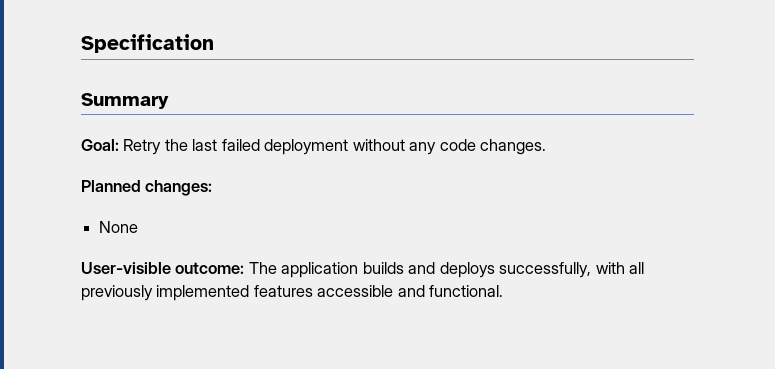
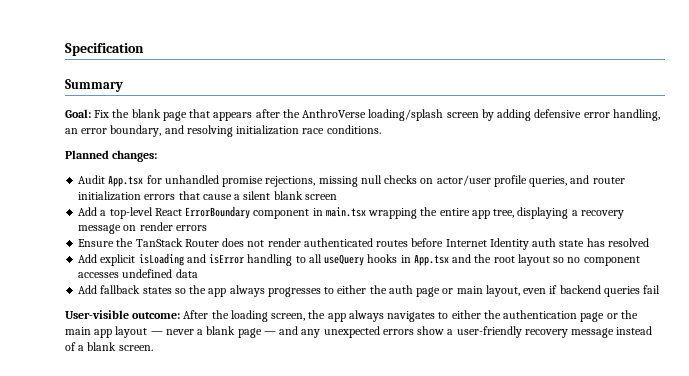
[123,139,547,155] [81,180,213,196] [99,221,139,233] [81,262,645,278] [81,285,504,301] Retry the last failed deployment without any code changes. // Planned changes: // None // User-visible outcome: The application builds and deploys successfully, with all previously implemented features accessible and functional. -> [94,109,660,121] [65,125,381,137] [65,150,158,162] [78,175,625,187] [78,191,337,201] [78,206,624,219] [78,222,207,234] [78,238,649,250] [78,253,640,266] [78,269,198,278] [78,285,661,297] [65,310,638,322] [65,326,653,338] [65,342,153,351] Fix the blank page that appears after the AnthroVerse loading/splash screen by adding defensive error handling, an error boundary, and resolving initialization race conditions. // Planned changes: // Audit App.tsx for unhandled promise rejections, missing null checks on actor/user profile queries, and router initialization errors that cause a silent blank screen // Add a top-level React ErrorBoundary component in main.tsx wrapping the entire app tree, displaying a recovery message on render errors // Ensure the TanStack Router does not render authenticated routes before Internet Identity auth state has resolved // Add explicit isLoading and isError handling to all useQuery hooks in App.tsx and the root layout so no component accesses undefined data // Add fallback states so the app always progresses to either the auth page or main layout, even if backend queries fail // User-visible outcome: After the loading screen, the app always navigates to either the authentication page or the main app layout — never a blank page — and any unexpected errors show a user-friendly recovery message instead of a blank screen.

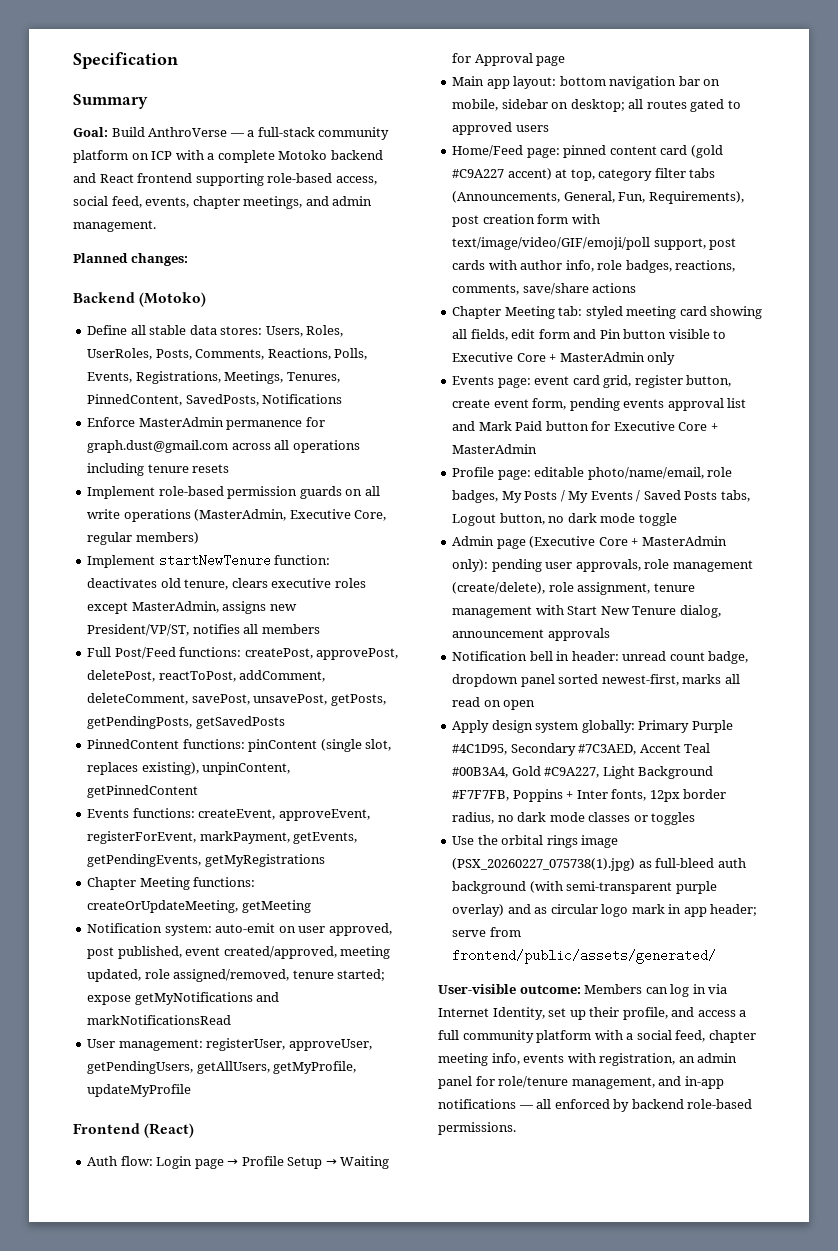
[94,109,660,121] [65,125,381,137] [65,150,158,162] [78,175,625,187] [78,191,337,201] [78,206,624,219] [78,222,207,234] [78,238,649,250] [78,253,640,266] [78,269,198,278] [78,285,661,297] [65,310,638,322] [65,326,653,338] [65,342,153,351] Fix the blank page that appears after the AnthroVerse loading/splash screen by adding defensive error handling, an error boundary, and resolving initialization race conditions. // Planned changes: // Audit App.tsx for unhandled promise rejections, missing null checks on actor/user profile queries, and router initialization errors that cause a silent blank screen // Add a top-level React ErrorBoundary component in main.tsx wrapping the entire app tree, displaying a recovery message on render errors // Ensure the TanStack Router does not render authenticated routes before Internet Identity auth state has resolved // Add explicit isLoading and isError handling to all useQuery hooks in App.tsx and the root layout so no component accesses undefined data // Add fallback states so the app always progresses to either the auth page or main layout, even if backend queries fail // User-visible outcome: After the loading screen, the app always navigates to either the authentication page or the main app layout — never a blank page — and any unexpected errors show a user-friendly recovery message instead of a blank screen. -> [111,127,390,140] [73,150,383,163] [73,173,377,186] [73,196,373,209] [73,220,156,232] [73,253,188,266] [73,292,207,307] [87,325,344,337] [87,348,368,360] [87,371,340,384] [87,394,343,406] [87,417,325,430] [87,440,360,453] [87,463,230,476] [87,486,380,499] [87,509,387,522] [87,532,199,545] [87,554,331,568] [87,578,366,590] [87,601,297,614] [87,624,320,636] [87,647,399,660] [87,670,326,682] [87,693,386,706] [87,716,285,729] [87,739,392,752] [87,762,291,775] [87,785,199,798] [87,808,370,821] [87,831,358,844] [87,854,325,867] [87,877,256,890] [87,900,311,913] [87,923,392,936] [87,946,391,959] [87,969,386,982] [87,992,280,1005] [87,1015,232,1025] [87,1038,372,1051] [87,1061,357,1074] [87,1084,192,1097] [73,1123,195,1138] [87,1156,390,1169] [452,53,566,66] [452,76,721,89] [452,99,741,112] [452,122,549,135] [452,145,723,158] [452,168,716,181] [452,191,744,204] [452,214,600,227] [452,237,737,250] [452,260,736,273] [452,283,637,295] [452,306,763,319] [452,329,727,341] [452,352,676,365] [452,375,732,388] [452,398,747,411] [452,421,718,431] [452,444,538,454] [452,467,733,480] [452,490,750,503] [452,513,677,526] [452,536,727,549] [452,559,753,572] [452,582,695,595] [452,605,721,618] [452,628,610,641] [452,651,749,664] [452,674,740,687] [452,697,536,710] [452,720,733,733] [452,743,711,756] [452,766,714,779] [452,789,727,802] [452,812,696,825] [452,835,619,848] [452,858,746,871] [452,881,717,894] [452,904,758,917] [452,927,521,937] [452,949,717,964] [438,984,728,997] [438,1007,747,1020] [438,1030,756,1043] [438,1053,738,1066] [438,1076,724,1089] [438,1099,753,1112] [438,1122,516,1135] Build AnthroVerse — a full-stack community platform on ICP with a complete Motoko backend and React frontend supporting role-based access, social feed, events, chapter meetings, and admin management. // Planned changes: // Backend (Motoko) // Define all stable data stores: Users, Roles, UserRoles, Posts, Comments, Reactions, Polls, Events, Registrations, Meetings, Tenures, PinnedContent, SavedPosts, Notifications // Enforce MasterAdmin permanence for graph.dust@gmail.com across all operations including tenure resets // Implement role-based permission guards on all write operations (MasterAdmin, Executive Core, regular members) // Implement startNewTenure function: deactivates old tenure, clears executive roles except MasterAdmin, assigns new President/VP/ST, notifies all members // Full Post/Feed functions: createPost, approvePost, deletePost, reactToPost, addComment, deleteComment, savePost, unsavePost, getPosts, getPendingPosts, getSavedPosts // PinnedContent functions: pinContent (single slot, replaces existing), unpinContent, getPinnedContent // Events functions: createEvent, approveEvent, registerForEvent, markPayment, getEvents, getPendingEvents, getMyRegistrations // Chapter Meeting functions: createOrUpdateMeeting, getMeeting // Notification system: auto-emit on user approved, post published, event created/approved, meeting updated, role assigned/removed, tenure started; expose getMyNotifications and markNotificationsRead // User management: registerUser, approveUser, getPendingUsers, getAllUsers, getMyProfile, updateMyProfile // Frontend (React) // Auth flow: Login page → Profile Setup → Waiting for Approval page // Main app layout: bottom navigation bar on mobile, sidebar on desktop; all routes gated to approved users // Home/Feed page: pinned content card (gold #C9A227 accent) at top, category filter tabs (Announcements, General, Fun, Requirements), post creation form with text/image/video/GIF/emoji/poll support, post cards with author info, role badges, reactions, comments, save/share actions // Chapter Meeting tab: styled meeting card showing all fields, edit form and Pin button visible to Executive Core + MasterAdmin only // Events page: event card grid, register button, create event form, pending events approval list and Mark Paid button for Executive Core + MasterAdmin // Profile page: editable photo/name/email, role badges, My Posts / My Events / Saved Posts tabs, Logout button, no dark mode toggle // Admin page (Executive Core + MasterAdmin only): pending user approvals, role management (create/delete), role assignment, tenure management with Start New Tenure dialog, announcement approvals // Notification bell in header: unread count badge, dropdown panel sorted newest-first, marks all read on open // Apply design system globally: Primary Purple #4C1D95, Secondary #7C3AED, Accent Teal #00B3A4, Gold #C9A227, Light Background #F7F7FB, Poppins + Inter fonts, 12px border radius, no dark mode classes or toggles // Use the orbital rings image (PSX_20260227_075738(1).jpg) as full-bleed auth background (with semi-transparent purple overlay) and as circular logo mark in app header; serve from frontend/public/assets/generated/ // User-visible outcome: Members can log in via Internet Identity, set up their profile, and access a full community platform with a social feed, chapter meeting info, events with registration, an admin panel for role/tenure management, and in-app notifications — all enforced by backend role-based permissions.

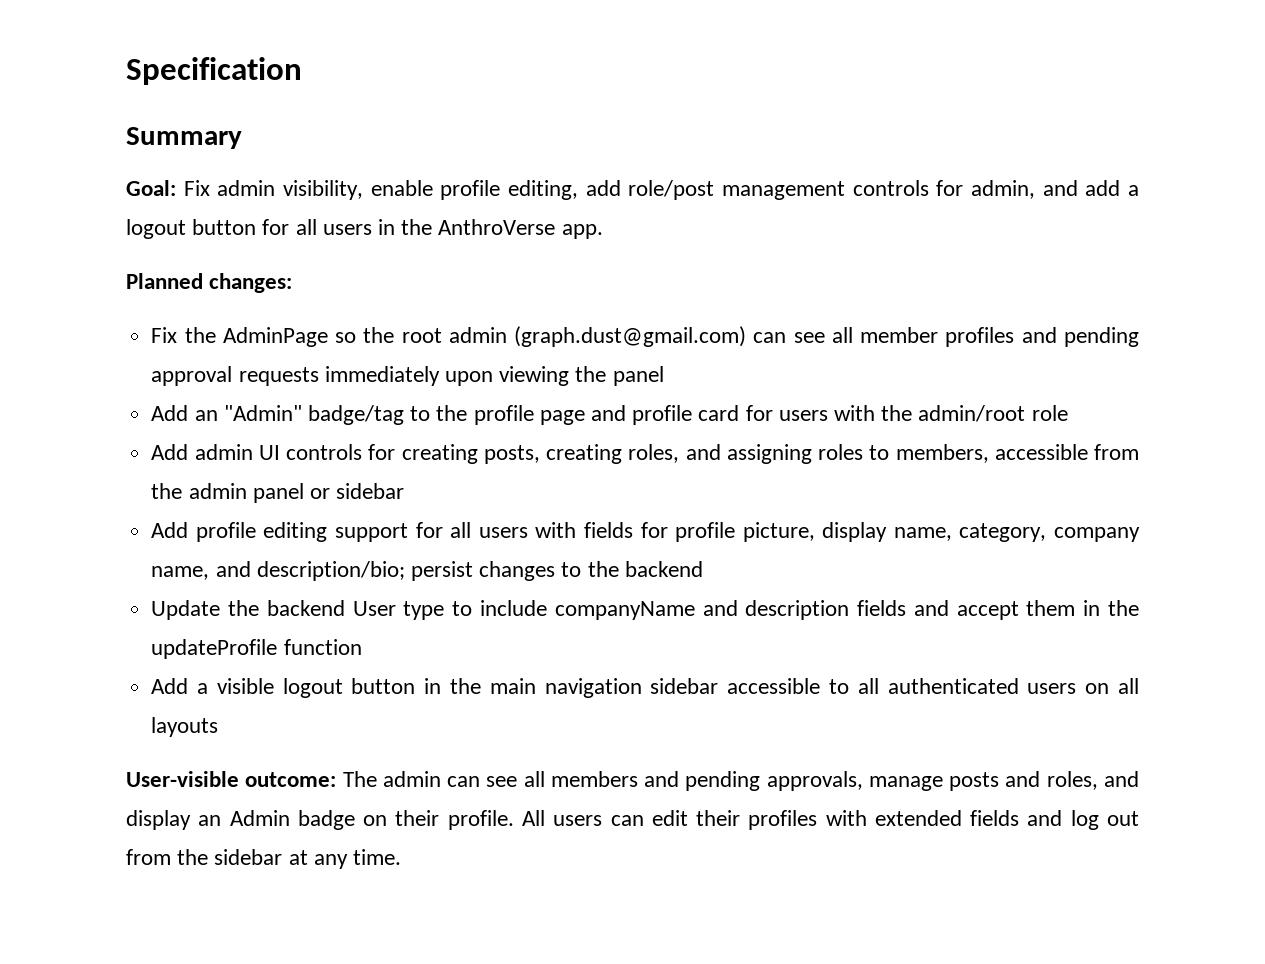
[111,127,390,140] [73,150,383,163] [73,173,377,186] [73,196,373,209] [73,220,156,232] [73,253,188,266] [73,292,207,307] [87,325,344,337] [87,348,368,360] [87,371,340,384] [87,394,343,406] [87,417,325,430] [87,440,360,453] [87,463,230,476] [87,486,380,499] [87,509,387,522] [87,532,199,545] [87,554,331,568] [87,578,366,590] [87,601,297,614] [87,624,320,636] [87,647,399,660] [87,670,326,682] [87,693,386,706] [87,716,285,729] [87,739,392,752] [87,762,291,775] [87,785,199,798] [87,808,370,821] [87,831,358,844] [87,854,325,867] [87,877,256,890] [87,900,311,913] [87,923,392,936] [87,946,391,959] [87,969,386,982] [87,992,280,1005] [87,1015,232,1025] [87,1038,372,1051] [87,1061,357,1074] [87,1084,192,1097] [73,1123,195,1138] [87,1156,390,1169] [452,53,566,66] [452,76,721,89] [452,99,741,112] [452,122,549,135] [452,145,723,158] [452,168,716,181] [452,191,744,204] [452,214,600,227] [452,237,737,250] [452,260,736,273] [452,283,637,295] [452,306,763,319] [452,329,727,341] [452,352,676,365] [452,375,732,388] [452,398,747,411] [452,421,718,431] [452,444,538,454] [452,467,733,480] [452,490,750,503] [452,513,677,526] [452,536,727,549] [452,559,753,572] [452,582,695,595] [452,605,721,618] [452,628,610,641] [452,651,749,664] [452,674,740,687] [452,697,536,710] [452,720,733,733] [452,743,711,756] [452,766,714,779] [452,789,727,802] [452,812,696,825] [452,835,619,848] [452,858,746,871] [452,881,717,894] [452,904,758,917] [452,927,521,937] [452,949,717,964] [438,984,728,997] [438,1007,747,1020] [438,1030,756,1043] [438,1053,738,1066] [438,1076,724,1089] [438,1099,753,1112] [438,1122,516,1135] Build AnthroVerse — a full-stack community platform on ICP with a complete Motoko backend and React frontend supporting role-based access, social feed, events, chapter meetings, and admin management. // Planned changes: // Backend (Motoko) // Define all stable data stores: Users, Roles, UserRoles, Posts, Comments, Reactions, Polls, Events, Registrations, Meetings, Tenures, PinnedContent, SavedPosts, Notifications // Enforce MasterAdmin permanence for graph.dust@gmail.com across all operations including tenure resets // Implement role-based permission guards on all write operations (MasterAdmin, Executive Core, regular members) // Implement startNewTenure function: deactivates old tenure, clears executive roles except MasterAdmin, assigns new President/VP/ST, notifies all members // Full Post/Feed functions: createPost, approvePost, deletePost, reactToPost, addComment, deleteComment, savePost, unsavePost, getPosts, getPendingPosts, getSavedPosts // PinnedContent functions: pinContent (single slot, replaces existing), unpinContent, getPinnedContent // Events functions: createEvent, approveEvent, registerForEvent, markPayment, getEvents, getPendingEvents, getMyRegistrations // Chapter Meeting functions: createOrUpdateMeeting, getMeeting // Notification system: auto-emit on user approved, post published, event created/approved, meeting updated, role assigned/removed, tenure started; expose getMyNotifications and markNotificationsRead // User management: registerUser, approveUser, getPendingUsers, getAllUsers, getMyProfile, updateMyProfile // Frontend (React) // Auth flow: Login page → Profile Setup → Waiting for Approval page // Main app layout: bottom navigation bar on mobile, sidebar on desktop; all routes gated to approved users // Home/Feed page: pinned content card (gold #C9A227 accent) at top, category filter tabs (Announcements, General, Fun, Requirements), post creation form with text/image/video/GIF/emoji/poll support, post cards with author info, role badges, reactions, comments, save/share actions // Chapter Meeting tab: styled meeting card showing all fields, edit form and Pin button visible to Executive Core + MasterAdmin only // Events page: event card grid, register button, create event form, pending events approval list and Mark Paid button for Executive Core + MasterAdmin // Profile page: editable photo/name/email, role badges, My Posts / My Events / Saved Posts tabs, Logout button, no dark mode toggle // Admin page (Executive Core + MasterAdmin only): pending user approvals, role management (create/delete), role assignment, tenure management with Start New Tenure dialog, announcement approvals // Notification bell in header: unread count badge, dropdown panel sorted newest-first, marks all read on open // Apply design system globally: Primary Purple #4C1D95, Secondary #7C3AED, Accent Teal #00B3A4, Gold #C9A227, Light Background #F7F7FB, Poppins + Inter fonts, 12px border radius, no dark mode classes or toggles // Use the orbital rings image (PSX_20260227_075738(1).jpg) as full-bleed auth background (with semi-transparent purple overlay) and as circular logo mark in app header; serve from frontend/public/assets/generated/ // User-visible outcome: Members can log in via Internet Identity, set up their profile, and access a full community platform with a social feed, chapter meeting info, events with registration, an admin panel for role/tenure management, and in-app notifications — all enforced by backend role-based permissions. -> [183,180,1139,200] [126,219,603,239] [126,273,293,293] [151,326,1140,347] [151,366,664,386] [151,405,1068,425] [151,444,1139,464] [151,483,405,503] [151,522,1140,542] [151,561,703,581] [151,600,1139,620] [151,639,362,659] [151,678,1140,698] [151,717,219,737] [126,771,1139,791] [126,810,1140,830] [126,849,402,869] Fix admin visibility, enable profile editing, add role/post management controls for admin, and add a logout button for all users in the AnthroVerse app. // Planned changes: // Fix the AdminPage so the root admin (graph.dust@gmail.com) can see all member profiles and pending approval requests immediately upon viewing the panel // Add an "Admin" badge/tag to the profile page and profile card for users with the admin/root role // Add admin UI controls for creating posts, creating roles, and assigning roles to members, accessible from the admin panel or sidebar // Add profile editing support for all users with fields for profile picture, display name, category, company name, and description/bio; persist changes to the backend // Update the backend User type to include companyName and description fields and accept them in the updateProfile function // Add a visible logout button in the main navigation sidebar accessible to all authenticated users on all layouts // User-visible outcome: The admin can see all members and pending approvals, manage posts and roles, and display an Admin badge on their profile. All users can edit their profiles with extended fields and log out from the sidebar at any time.

